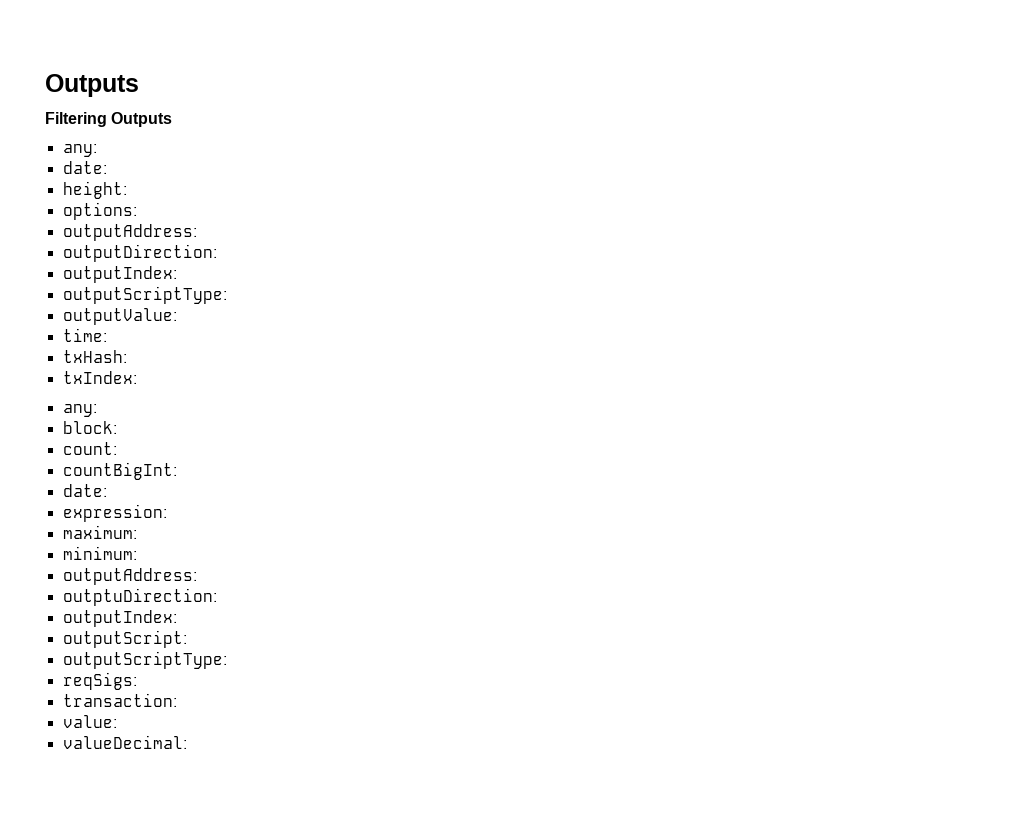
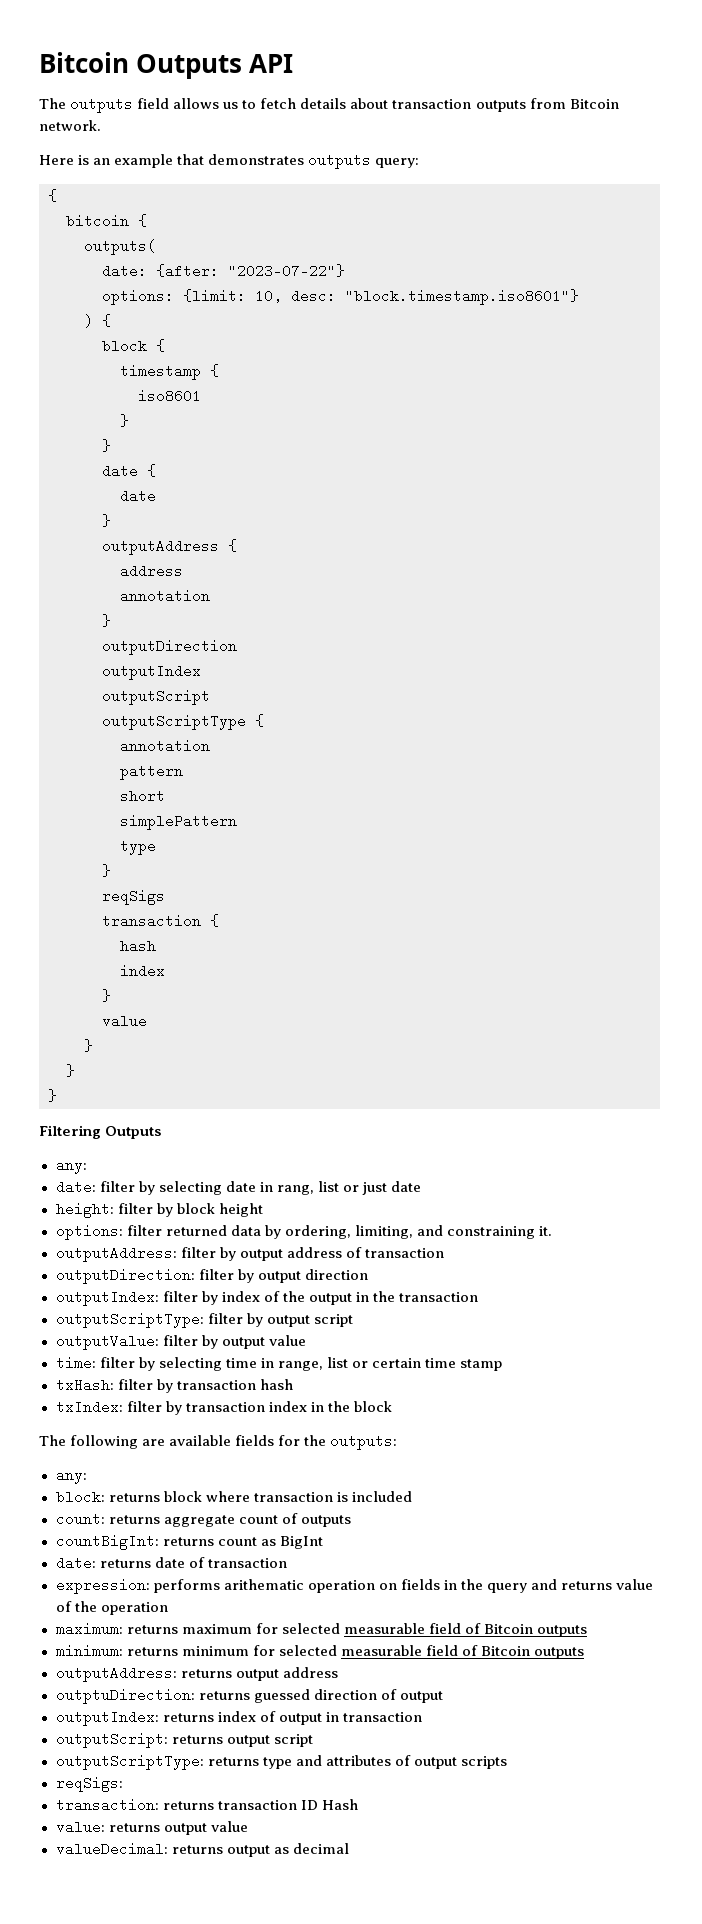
[45,74,139,97] [45,112,173,127] [62,144,97,157] [62,161,107,174] [62,181,127,199] [62,202,137,220] [62,224,197,241] [62,244,217,262] [62,266,177,283] [62,286,227,304] [62,308,177,325] [62,328,107,342] [62,350,127,363] [62,371,137,384] [62,404,97,417] [62,421,117,434] [62,442,117,455] [62,462,177,480] [62,484,107,497] [62,504,167,522] [62,525,137,539] [62,546,137,560] [62,568,197,585] [62,588,217,606] [62,610,177,627] [62,630,187,648] [62,651,227,669] [62,672,137,690] [62,693,177,707] [62,715,117,728] [62,735,187,749] Outputs // Filtering Outputs // any: // date: // height: // options: // outputAddress: // outputDirection: // outputIndex: // outputScriptType: // outputValue: // time: // txHash: // txIndex: // any: // block: // count: // countBigInt: // date: // expression: // maximum: // minimum: // outputAddress: // outptuDirection: // outputIndex: // outputScript: // outputScriptType: // reqSigs: // transaction: // value: // valueDecimal: -> [39,52,294,79] [39,98,619,113] [39,120,101,131] [39,154,420,169] [48,189,57,202] [66,214,147,228] [84,239,156,255] [102,264,345,278] [102,289,579,305] [84,314,111,328] [102,339,165,353] [120,364,219,380] [138,389,201,403] [120,414,129,427] [102,439,111,452] [102,464,156,478] [120,489,156,503] [102,514,111,527] [102,539,237,555] [120,564,183,578] [120,589,210,603] [102,614,111,627] [102,639,237,655] [102,664,201,680] [102,689,210,705] [102,714,264,730] [120,739,210,753] [120,764,183,780] [120,791,165,801] [120,814,237,830] [120,839,156,855] [102,864,111,877] [102,889,165,905] [102,914,219,928] [120,939,156,953] [120,964,165,978] [102,989,111,1002] [102,1014,147,1028] [84,1039,93,1052] [66,1064,75,1077] [48,1089,57,1102] [39,1125,162,1139] [55,1158,87,1174] [55,1180,422,1195] [55,1202,263,1218] [55,1225,552,1240] [55,1246,444,1262] [55,1268,368,1284] [55,1290,478,1306] [55,1312,353,1328] [55,1334,306,1350] [55,1356,503,1371] [55,1378,293,1393] [55,1400,392,1415] [39,1435,398,1450] [55,1468,87,1484] [55,1490,412,1504] [55,1512,351,1527] [55,1534,323,1550] [55,1556,287,1570] [55,1578,654,1594] [55,1601,168,1615] [55,1622,587,1637] [55,1645,584,1659] [55,1666,338,1682] [55,1688,443,1704] [55,1710,422,1726] [55,1732,313,1748] [55,1754,507,1770] [55,1776,123,1792] [55,1798,358,1812] [55,1820,248,1835] [55,1842,349,1857] Bitcoin Outputs API // The outputs field allows us to fetch details about transaction outputs from Bitcoin network. // Here is an example that demonstrates outputs query: // { // bitcoin { // outputs( // date: {after: "2023-07-22"} // options: {limit: 10, desc: "block.timestamp.iso8601"} // ) { // block { // timestamp { // iso8601 // } // } // date { // date // } // outputAddress { // address // annotation // } // outputDirection // outputIndex // outputScript // outputScriptType { // annotation // pattern // short // simplePattern // type // } // reqSigs // transaction { // hash // index // } // value // } // } // } // Filtering Outputs // any: // date: filter by selecting date in rang, list or just date // height: filter by block height // options: filter returned data by ordering, limiting, and constraining it. // outputAddress: filter by output address of transaction // outputDirection: filter by output direction // outputIndex: filter by index of the output in the transaction // outputScriptType: filter by output script // outputValue: filter by output value // time: filter by selecting time in range, list or certain time stamp // txHash: filter by transaction hash // txIndex: filter by transaction index in the block // The following are available fields for the outputs: // any: // block: returns block where transaction is included // count: returns aggregate count of outputs // countBigInt: returns count as BigInt // date: returns date of transaction // expression: performs arithematic operation on fields in the query and returns value of the operation // maximum: returns maximum for selected measurable field of Bitcoin outputs // minimum: returns minimum for selected measurable field of Bitcoin outputs // outputAddress: returns output address // outptuDirection: returns guessed direction of output // outputIndex: returns index of output in transaction // outputScript: returns output script // outputScriptType: returns type and attributes of output scripts // reqSigs: // transaction: returns transaction ID Hash // value: returns output value // valueDecimal: returns output as decimal

